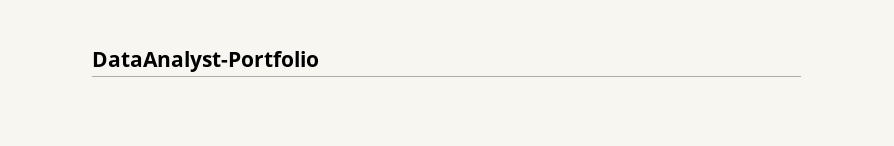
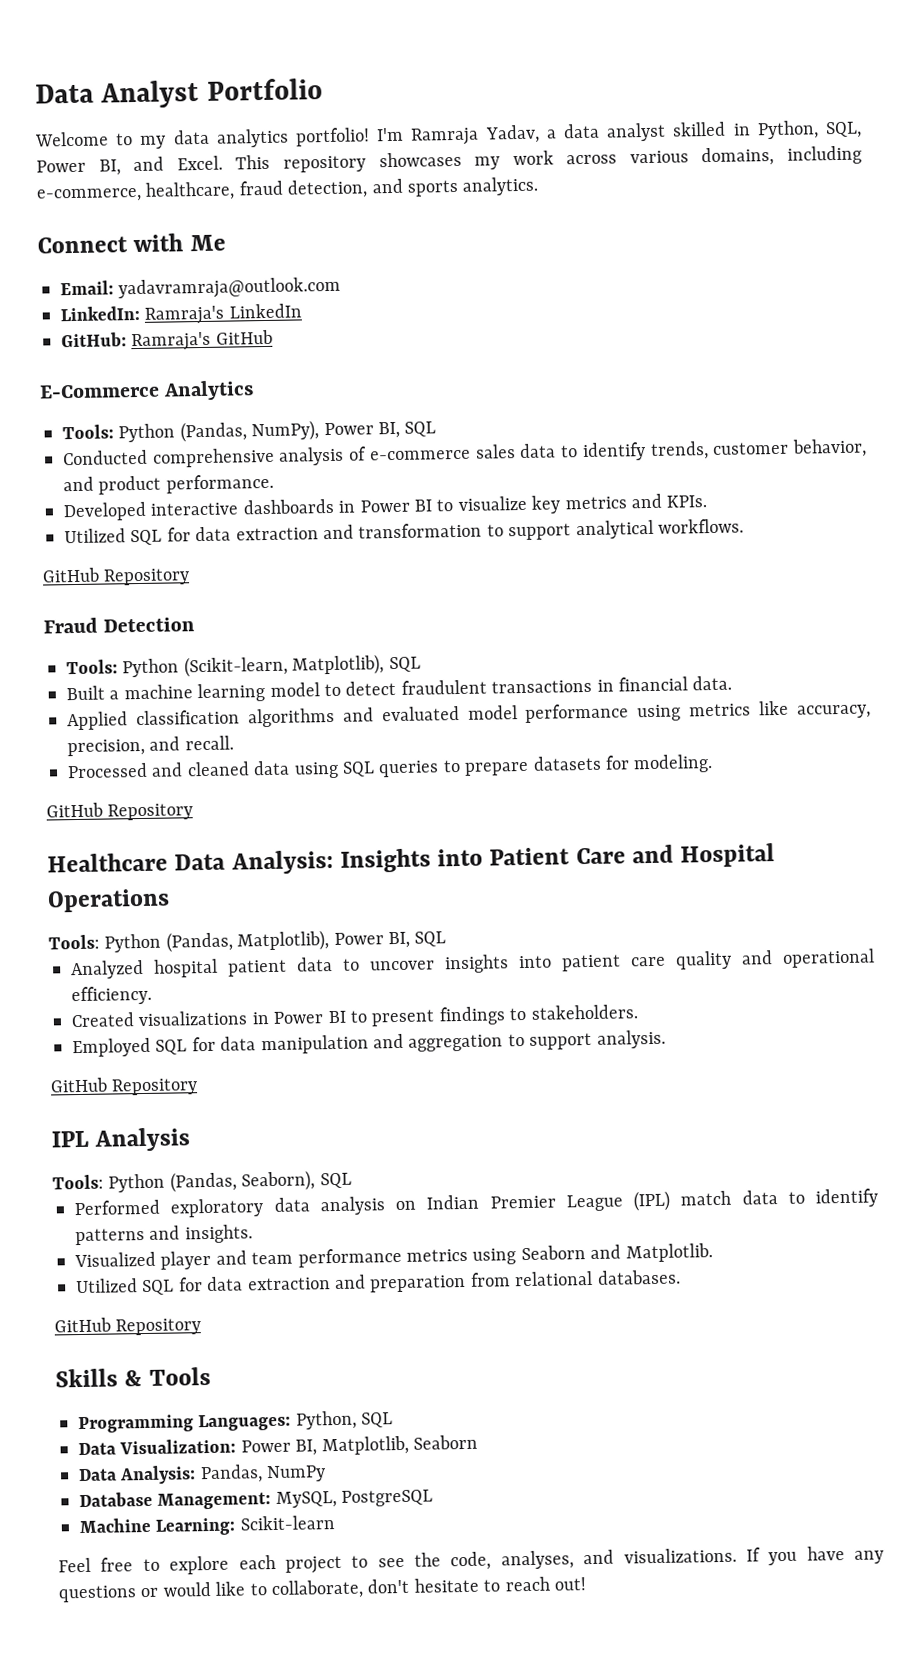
[92,51,319,72] DataAnalyst-Portfolio -> [35,78,323,109] [34,120,863,149] [36,145,863,176] [36,176,540,203] [37,233,226,254] [60,276,342,300] [60,303,302,325] [61,329,273,352] [39,380,255,401] [62,420,437,443] [62,438,868,468] [63,473,274,495] [63,493,708,522] [64,518,744,546] [42,567,191,586] [43,617,196,634] [66,654,421,678] [66,675,733,703] [67,700,871,731] [67,735,234,757] [67,754,714,779] [46,802,194,821] [47,843,776,875] [47,888,170,913] [48,930,447,953] [70,948,875,980] [71,985,152,1006] [71,1004,638,1028] [72,1029,666,1058] [50,1077,199,1096] [51,1127,191,1152] [52,1170,352,1193] [74,1188,878,1218] [75,1224,253,1246] [74,1243,713,1270] [75,1269,681,1296] [54,1317,202,1336] [55,1366,211,1388] [78,1410,394,1434] [78,1434,478,1456] [78,1464,327,1485] [79,1489,434,1510] [79,1515,335,1536] [58,1546,884,1575] [58,1576,586,1603] Data Analyst Portfolio // Welcome to my data analytics portfolio! I'm Ramraja Yadav, a data analyst skilled in Python, SQL, Power BI, and Excel. This repository showcases my work across various domains, including e-commerce, healthcare, fraud detection, and sports analytics. // Connect with Me // Email: yadavramraja@outlook.com // LinkedIn: Ramraja's LinkedIn // GitHub: Ramraja's GitHub // E-Commerce Analytics // Tools: Python (Pandas, NumPy), Power BI, SQL // Conducted comprehensive analysis of e-commerce sales data to identify trends, customer behavior, and product performance. // Developed interactive dashboards in Power BI to visualize key metrics and KPIs. // Utilized SQL for data extraction and transformation to support analytical workflows. // GitHub Repository // Fraud Detection // Tools: Python (Scikit-learn, Matplotlib), SQL // Built a machine learning model to detect fraudulent transactions in financial data. // Applied classification algorithms and evaluated model performance using metrics like accuracy, precision, and recall. // Processed and cleaned data using SQL queries to prepare datasets for modeling. // GitHub Repository // Healthcare Data Analysis: Insights into Patient Care and Hospital Operations // Tools: Python (Pandas, Matplotlib), Power BI, SQL // Analyzed hospital patient data to uncover insights into patient care quality and operational efficiency. // Created visualizations in Power BI to present findings to stakeholders. // Employed SQL for data manipulation and aggregation to support analysis. // GitHub Repository // IPL Analysis // Tools: Python (Pandas, Seaborn), SQL // Performed exploratory data analysis on Indian Premier League (IPL) match data to identify patterns and insights. // Visualized player and team performance metrics using Seaborn and Matplotlib. // Utilized SQL for data extraction and preparation from relational databases. // GitHub Repository // Skills & Tools // Programming Languages: Python, SQL // Data Visualization: Power BI, Matplotlib, Seaborn // Data Analysis: Pandas, NumPy // Database Management: MySQL, PostgreSQL // Machine Learning: Scikit-learn // Feel free to explore each project to see the code, analyses, and visualizations. If you have any questions or would like to collaborate, don't hesitate to reach out!

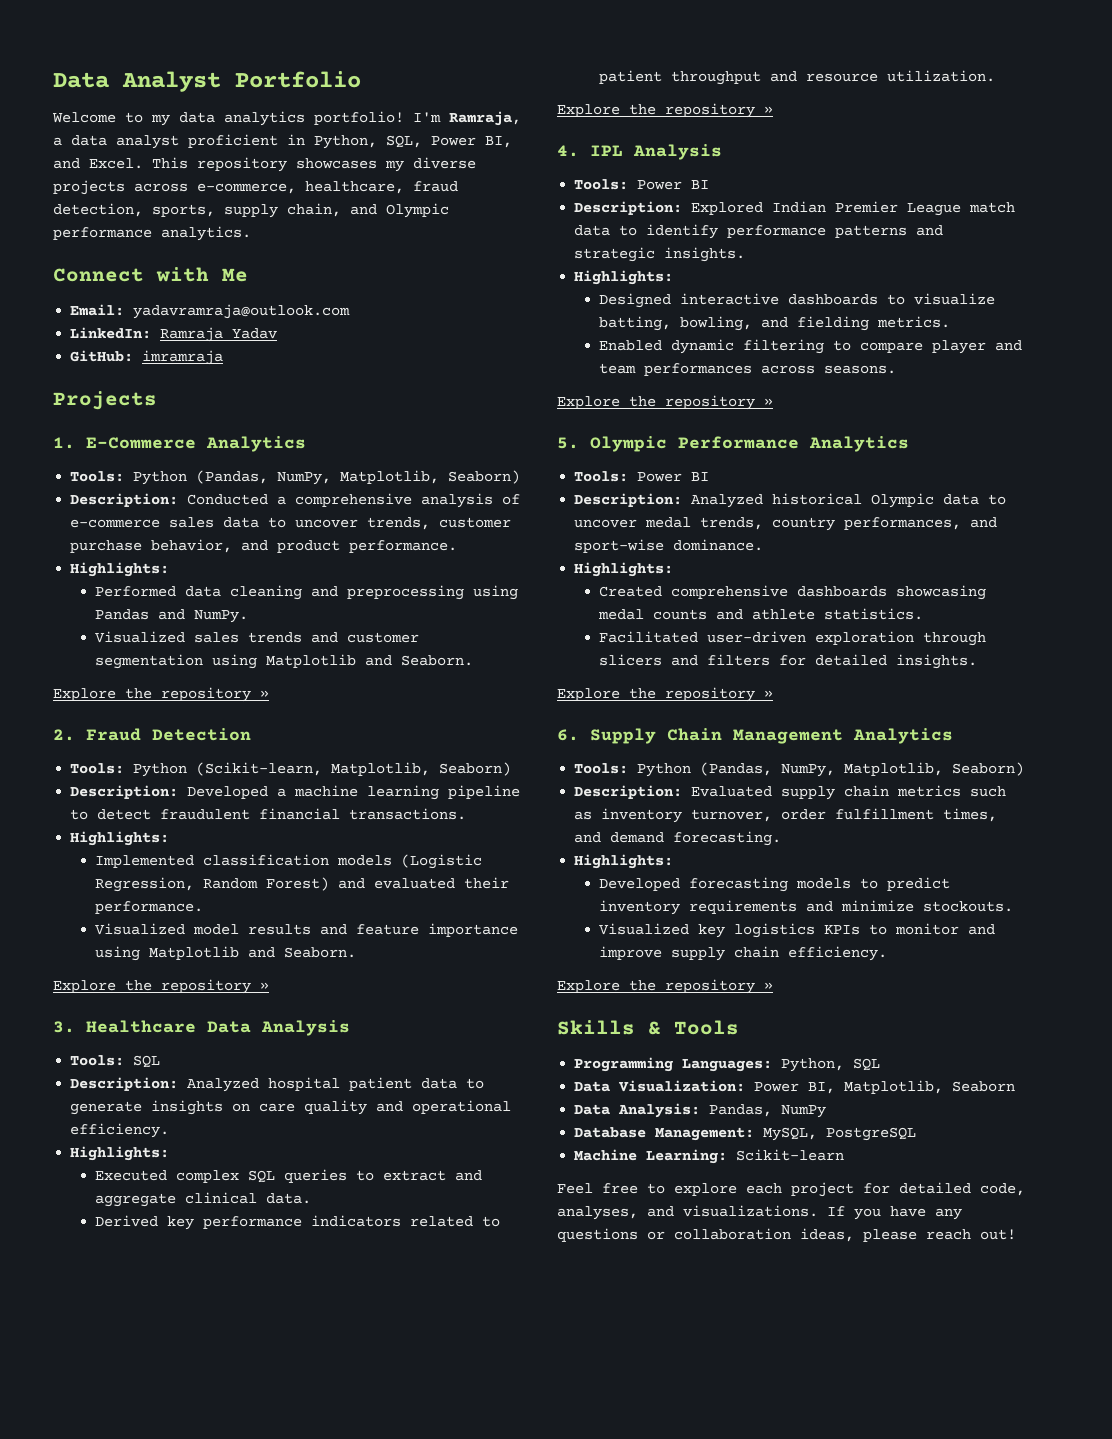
[410,124,540,146] Ramraja Yadav, -> [449,111,521,126] Ramraja,
[672,121,727,137] skilled -> [188,134,278,148] proficient
[512,145,863,167] [36,178,459,203] work across various domains, including e-commerce, healthcare, fraud detection, and sports -> [413,157,476,169] [53,180,458,195] [53,203,449,218] [53,227,152,240] diverse projects across e-commerce, healthcare, fraud detection, sports, supply chain, and Olympic performance
[144,303,302,325] Ramraja's LinkedIn -> [160,327,278,342] Ramraja Yadav
[131,329,273,352] Ramraja's GitHub // -> [142,350,224,365] [53,391,157,410] [53,437,75,449] imramraja // Projects // 1.
[251,420,437,442] [62,449,148,466] NumPy), Power BI, SQL // Conducted -> [277,470,521,485] [70,493,287,507] NumPy, Matplotlib, Seaborn) // Description: Conducted a
[581,442,646,462] identify -> [295,519,359,528] uncover
(790, 448) none -> [70,540,143,553] purchase
[63,493,708,522] [64,518,744,546] [42,567,191,586] Developed interactive dashboards in Power BI to visualize key metrics and KPIs. // Utilized SQL for data extraction and transformation to support analytical workflows. // GitHub Repository // -> [70,562,170,577] [95,585,519,600] [95,609,249,623] [95,631,420,643] [95,654,474,669] [53,687,269,702] [53,729,75,741] Highlights: // Performed data cleaning and preprocessing using Pandas and NumPy. // Visualized sales trends and customer segmentation using Matplotlib and Seaborn. // Explore the repository » // 2.
[292,654,421,676] [66,685,105,701] Matplotlib), SQL // Built -> [331,762,512,776] [70,785,269,799] Matplotlib, Seaborn) // Description: Developed
[269,682,320,697] model -> [448,785,521,799] pipeline
[491,675,733,694] [67,700,871,731] [67,735,234,757] [67,754,714,779] [46,802,194,821] [47,843,776,875] [47,888,170,913] [48,930,447,953] transactions in financial data. // Applied classification algorithms and evaluated model performance using metrics like accuracy, precision, and recall. // Processed and cleaned data using SQL queries to prepare datasets for modeling. // GitHub Repository // Healthcare Data Analysis: Insights into Patient Care and Hospital Operations // Tools: Python (Pandas, Matplotlib), Power BI, SQL // -> [259,808,467,820] [70,831,170,846] [95,854,483,869] [95,877,510,892] [95,901,204,914] [95,923,519,937] [95,946,357,961] [53,979,269,994] [53,1020,350,1036] [70,1055,161,1068] [70,1077,179,1091] financial transactions. // Highlights: // Implemented classification models (Logistic Regression, Random Forest) and evaluated their performance. // Visualized model results and feature importance using Matplotlib and Seaborn. // Explore the repository » // 3. Healthcare Data Analysis // Tools: SQL // Description:
[370,954,621,974] uncover insights into patient -> [70,1100,251,1115] generate insights on
[71,1004,638,1028] [72,1029,666,1058] [50,1077,199,1096] [51,1127,191,1152] [52,1170,352,1193] [74,1196,416,1218] Created visualizations in Power BI to present findings to stakeholders. // Employed SQL for data manipulation and aggregation to support analysis. // GitHub Repository // IPL Analysis // Tools: Python (Pandas, Seaborn), SQL // Performed exploratory data analysis on -> [70,1146,170,1161] [95,1169,483,1183] [95,1192,312,1207] [95,1215,501,1230] [599,70,996,85] [557,103,773,118] [557,144,722,160] [574,179,710,190] [574,201,764,215] Highlights: // Executed complex SQL queries to extract and aggregate clinical data. // Derived key performance indicators related to patient throughput and resource utilization. // Explore the repository » // 4. IPL Analysis // Tools: Power BI // Description: Explored
[633,1190,670,1212] (IPL) -> (962, 209) none
(878, 1198) none -> [727,225,827,238] performance
[184,1224,253,1244] [74,1243,713,1270] [75,1269,681,1296] [54,1317,202,1336] insights. // Visualized player and team performance metrics using Seaborn and Matplotlib. // Utilized SQL for data extraction and preparation from relational databases. // GitHub Repository -> [574,247,746,262] [574,270,674,285] [599,293,996,308] [599,316,951,331] [599,339,1023,354] [599,363,897,376] [557,395,773,410] [557,436,909,452] [574,471,710,482] [574,493,1007,508] [574,517,998,531] [574,539,764,553] [574,562,674,577] [599,585,987,600] [598,608,924,620] [599,631,987,646] [599,654,978,669] [557,687,773,702] [557,728,953,744] [574,762,1025,777] [574,785,1007,800] [574,808,998,823] [574,831,782,846] [574,854,674,869] [599,877,951,892] [599,900,1014,915] [599,923,996,938] [599,946,888,961] [557,979,773,994] strategic insights. // Highlights: // Designed interactive dashboards to visualize batting, bowling, and fielding metrics. // Enabled dynamic filtering to compare player and team performances across seasons. // Explore the repository » // 5. Olympic Performance Analytics // Tools: Power BI // Description: Analyzed historical Olympic data to uncover medal trends, country performances, and sport-wise dominance. // Highlights: // Created comprehensive dashboards showcasing medal counts and athlete statistics. // Facilitated user-driven exploration through slicers and filters for detailed insights. // Explore the repository » // 6. Supply Chain Management Analytics // Tools: Python (Pandas, NumPy, Matplotlib, Seaborn) // Description: Evaluated supply chain metrics such as inventory turnover, order fulfillment times, and demand forecasting. // Highlights: // Developed forecasting models to predict inventory requirements and minimize stockouts. // Visualized key logistics KPIs to monitor and improve supply chain efficiency. // Explore the repository »
[351,1552,441,1568] to see the -> [863,1182,971,1194] for detailed
[162,1577,501,1600] would like to collaborate, don't hesitate to -> [674,1228,917,1242] collaboration ideas, please

